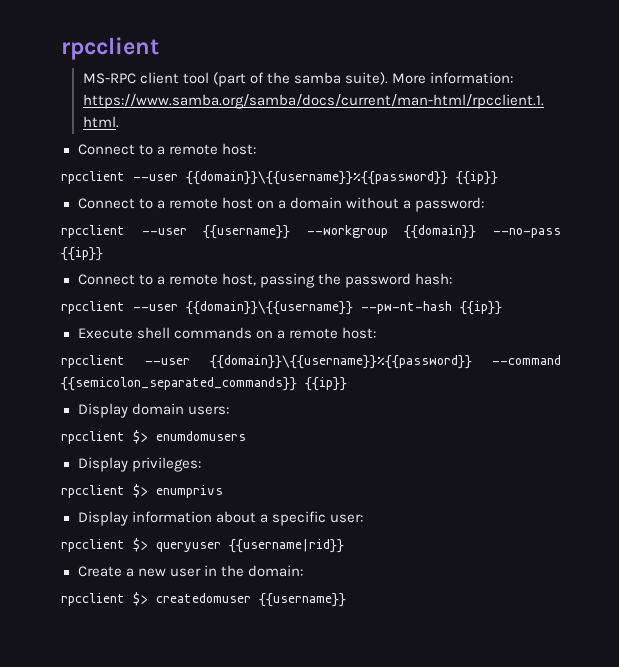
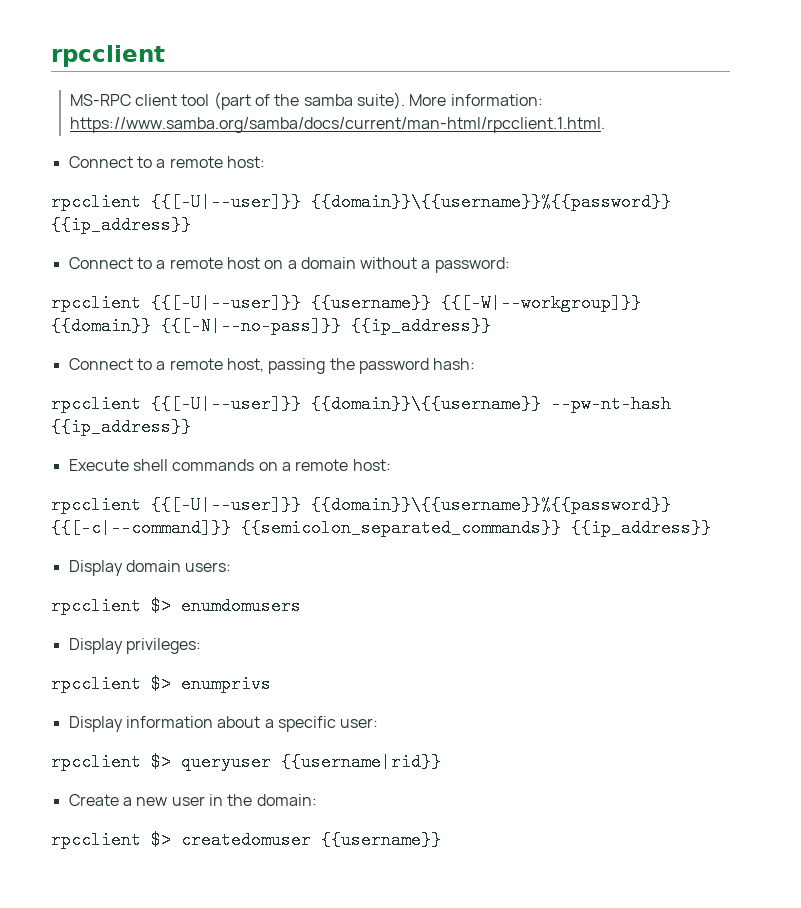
[133,171,498,185] --user {{domain}}\{{username}}%{{password}} {{ip}} -> [151,193,671,211] [51,216,191,234] {{[-U|--user]}} {{domain}}\{{username}}%{{password}} {{ip_address}}
[141,225,561,239] [61,247,103,261] --user {{username}} --workgroup {{domain}} --no-pass {{ip}} -> [151,294,641,312] [51,317,491,335] {{[-U|--user]}} {{username}} {{[-W|--workgroup]}} {{domain}} {{[-N|--no-pass]}} {{ip_address}}
[133,304,178,311] --user -> [151,395,301,413] {{[-U|--user]}}
[460,301,502,315] {{ip}} -> [51,418,191,436] {{ip_address}}
[145,355,561,369] [61,377,347,391] --user {{domain}}\{{username}}%{{password}} --command {{semicolon_separated_commands}} {{ip}} -> [151,496,671,514] [51,519,711,537] {{[-U|--user]}} {{domain}}\{{username}}%{{password}} {{[-c|--command]}} {{semicolon_separated_commands}} {{ip_address}}

